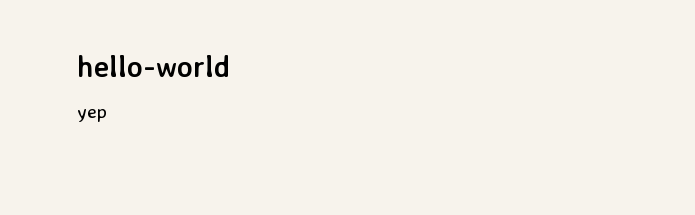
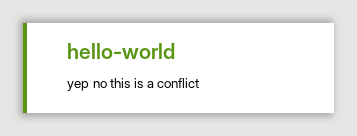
(107, 115) none -> [92,78,200,88] no this is a conflict

